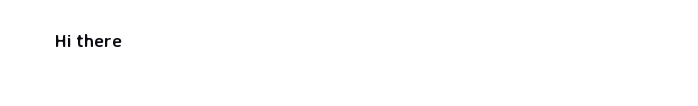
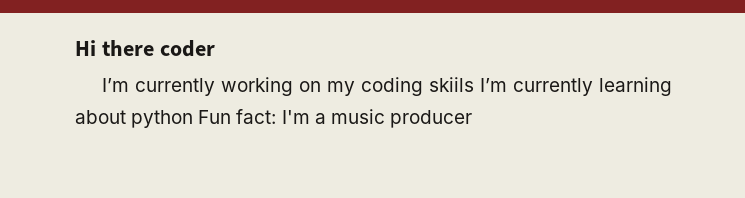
(122, 40) none -> [159,40,215,57] [102,77,672,96] [75,109,472,128] coder // I’m currently working on my coding skiils I’m currently learning about python Fun fact: I'm a music producer

